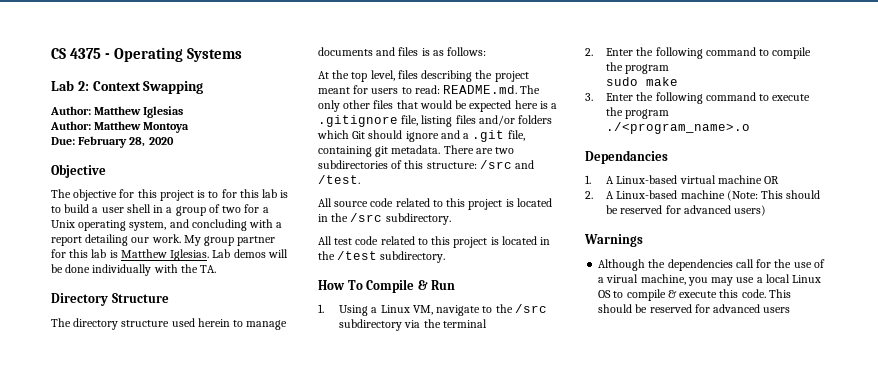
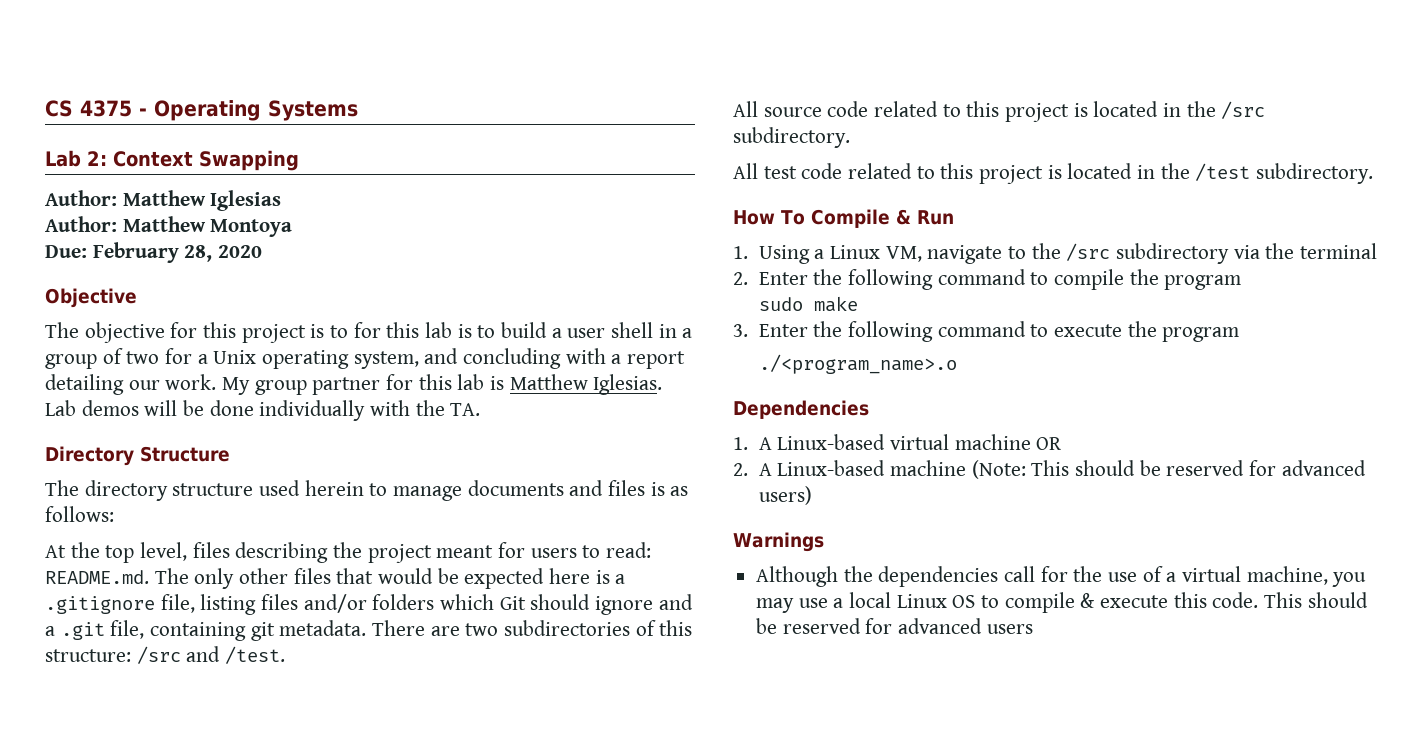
[585,150,668,164] Dependancies -> [733,400,869,419] Dependencies
[606,274,639,283] virual -> [1182,566,1242,582] virtual

